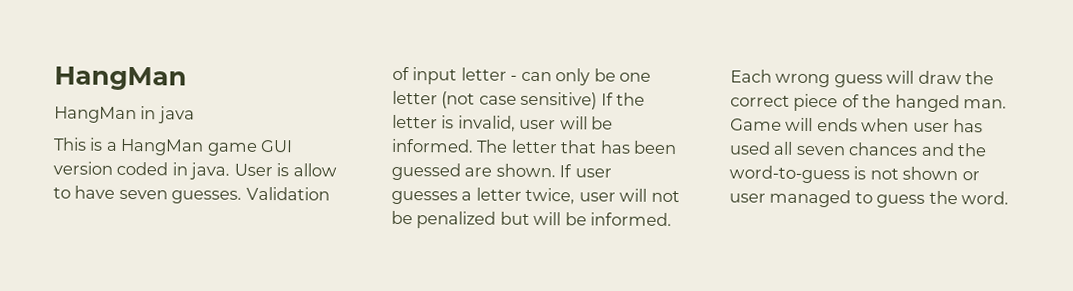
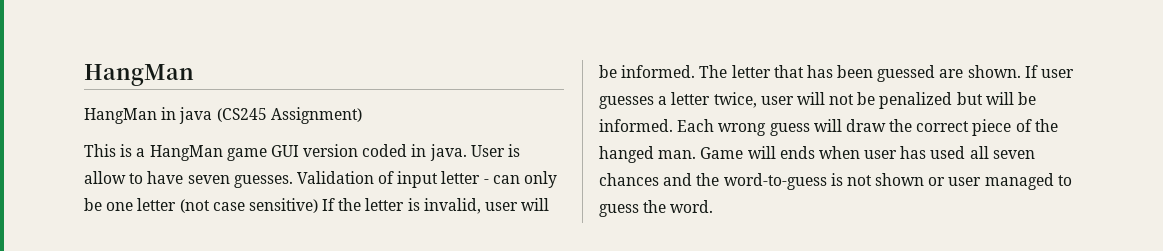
(195, 115) none -> [216,107,362,124] (CS245 Assignment)

